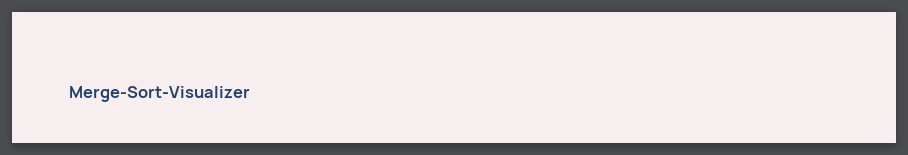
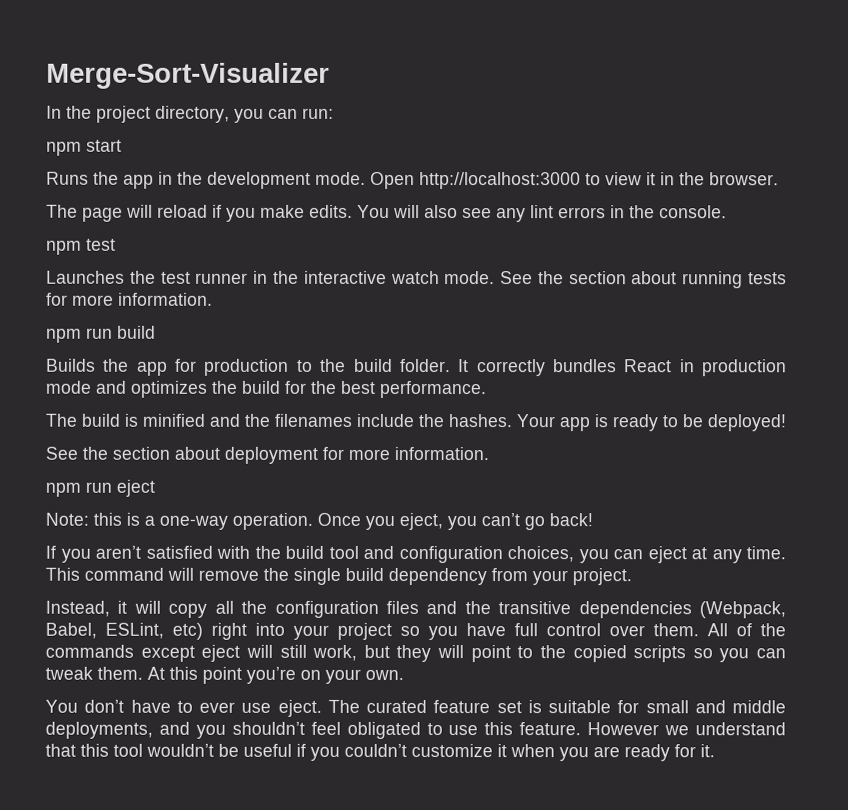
(250, 94) none -> [46,105,334,123] [46,139,122,156] [46,171,779,190] [46,204,727,223] [46,238,116,255] [46,270,788,289] [46,292,213,306] [46,325,156,343] [46,358,787,377] [46,380,487,399] [45,413,786,432] [45,446,489,464] [45,479,155,497] [45,512,593,531] [45,545,786,564] [45,567,632,586] [45,600,786,619] [45,622,786,641] [45,644,786,663] [45,666,404,684] [45,699,786,717] [45,721,786,739] [45,743,715,762] // In the project directory, you can run: // npm start // Runs the app in the development mode. Open http://localhost:3000 to view it in the browser. // The page will reload if you make edits. You will also see any lint errors in the console. // npm test // Launches the test runner in the interactive watch mode. See the section about running tests for more information. // npm run build // Builds the app for production to the build folder. It correctly bundles React in production mode and optimizes the build for the best performance. // The build is minified and the filenames include the hashes. Your app is ready to be deployed! // See the section about deployment for more information. // npm run eject // Note: this is a one-way operation. Once you eject, you can’t go back! // If you aren’t satisfied with the build tool and configuration choices, you can eject at any time. This command will remove the single build dependency from your project. // Instead, it will copy all the configuration files and the transitive dependencies (Webpack, Babel, ESLint, etc) right into your project so you have full control over them. All of the commands except eject will still work, but they will point to the copied scripts so you can tweak them. At this point you’re on your own. // You don’t have to ever use eject. The curated feature set is suitable for small and middle deployments, and you shouldn’t feel obligated to use this feature. However we understand that this tool wouldn’t be useful if you couldn’t customize it when you are ready for it.

